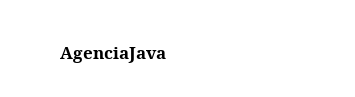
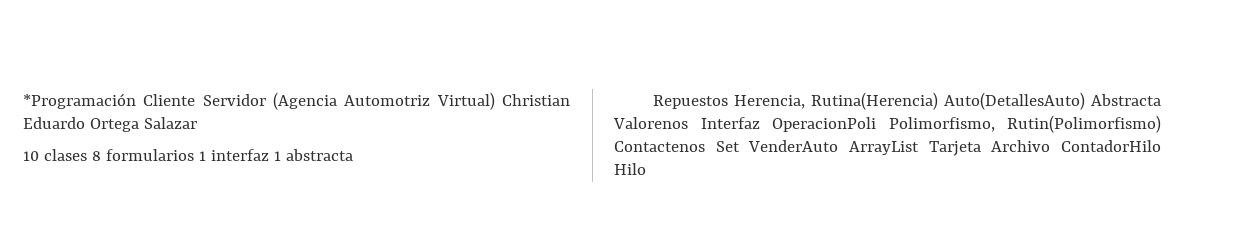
[60,47,166,63] AgenciaJava -> [23,92,570,110] [23,117,197,132] [23,149,353,161] [652,92,1161,110] [613,115,1161,133] [614,140,1161,156] [614,163,646,175] *Programación Cliente Servidor (Agencia Automotriz Virtual) Christian Eduardo Ortega Salazar // 10 clases 8 formularios 1 interfaz 1 abstracta // Repuestos Herencia, Rutina(Herencia) Auto(DetallesAuto) Abstracta Valorenos Interfaz OperacionPoli Polimorfismo, Rutin(Polimorfismo) Contactenos Set VenderAuto ArrayList Tarjeta Archivo ContadorHilo Hilo

